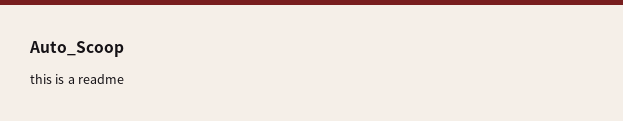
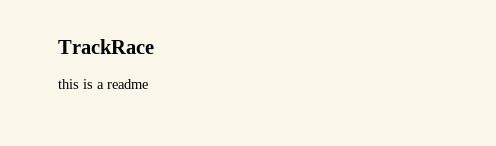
[29,41,124,57] Auto_Scoop -> [58,39,154,54] TrackRace

